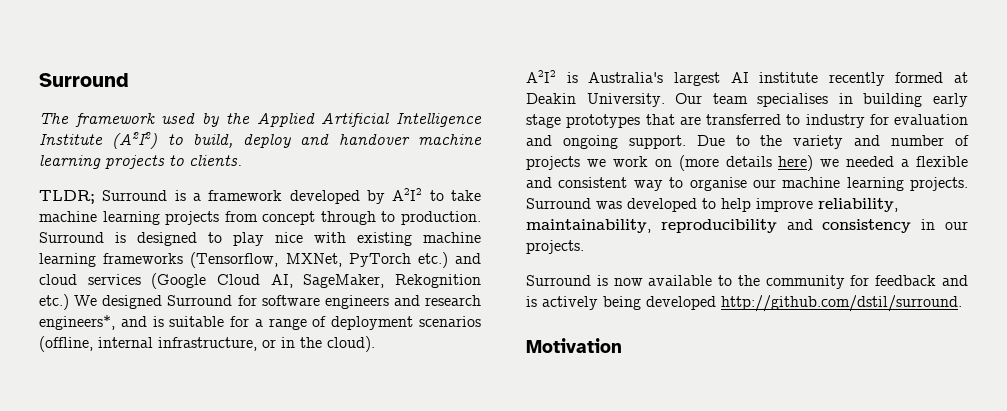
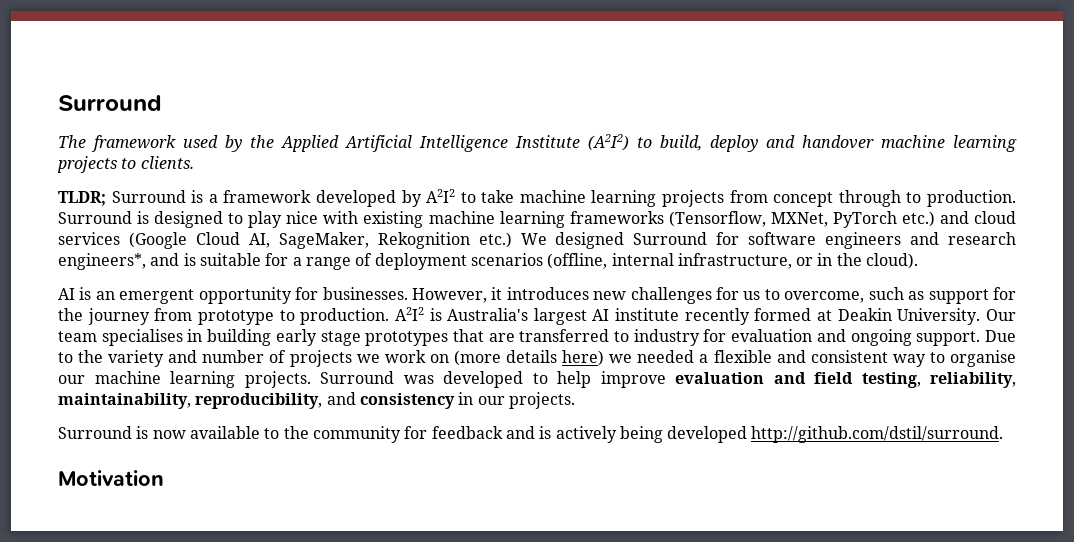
(375, 344) none -> [58,287,1017,304] [58,308,390,325] AI is an emergent opportunity for businesses. However, it introduces new challenges for us to overcome, such as support for the journey from prototype to production.
(813, 205) none -> [675,372,921,388] evaluation and field testing,
[660,219,777,233] reproducibility -> [195,393,323,409] reproducibility,

